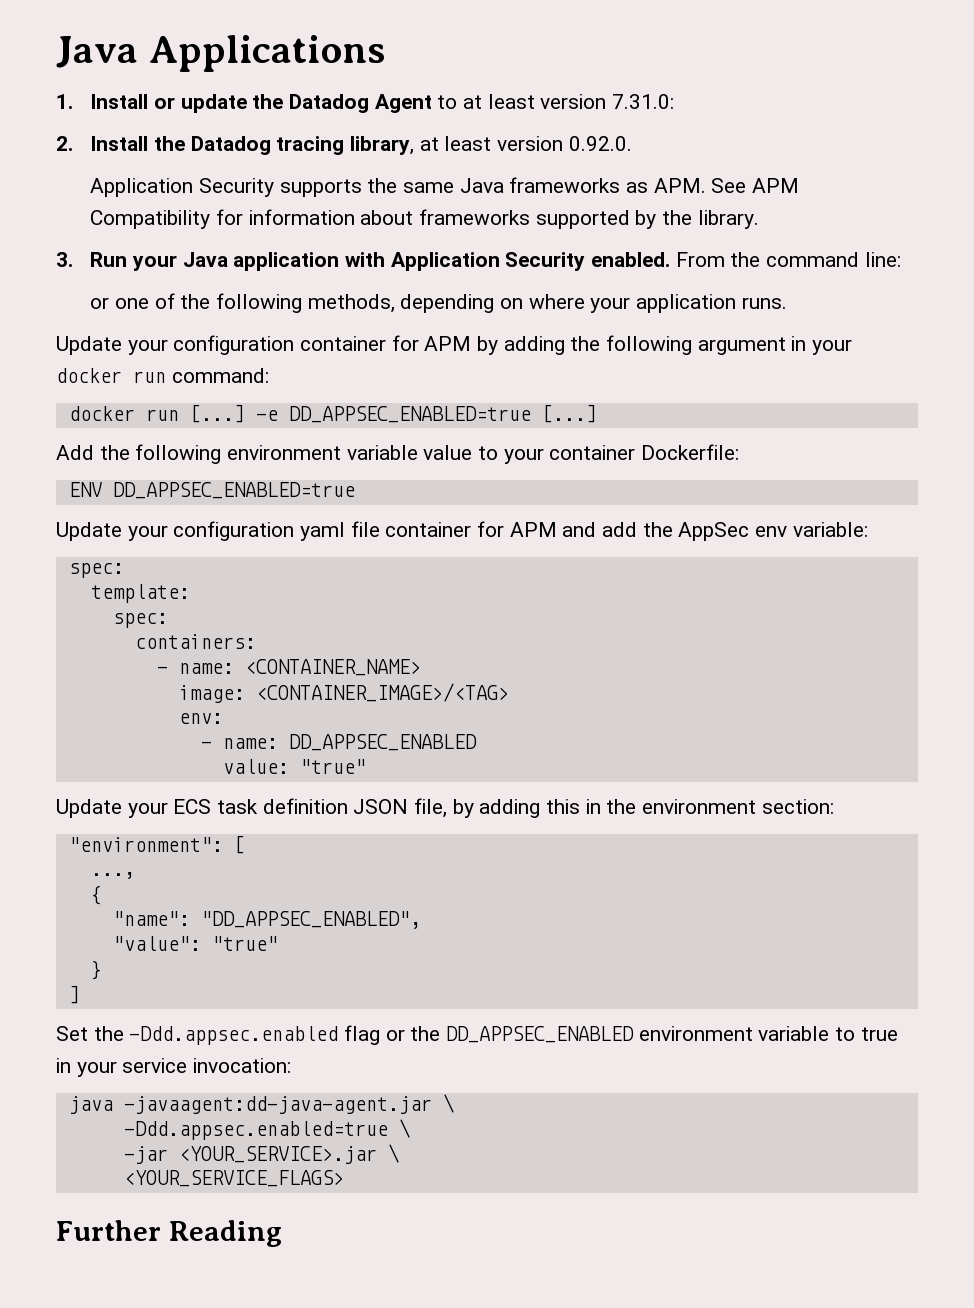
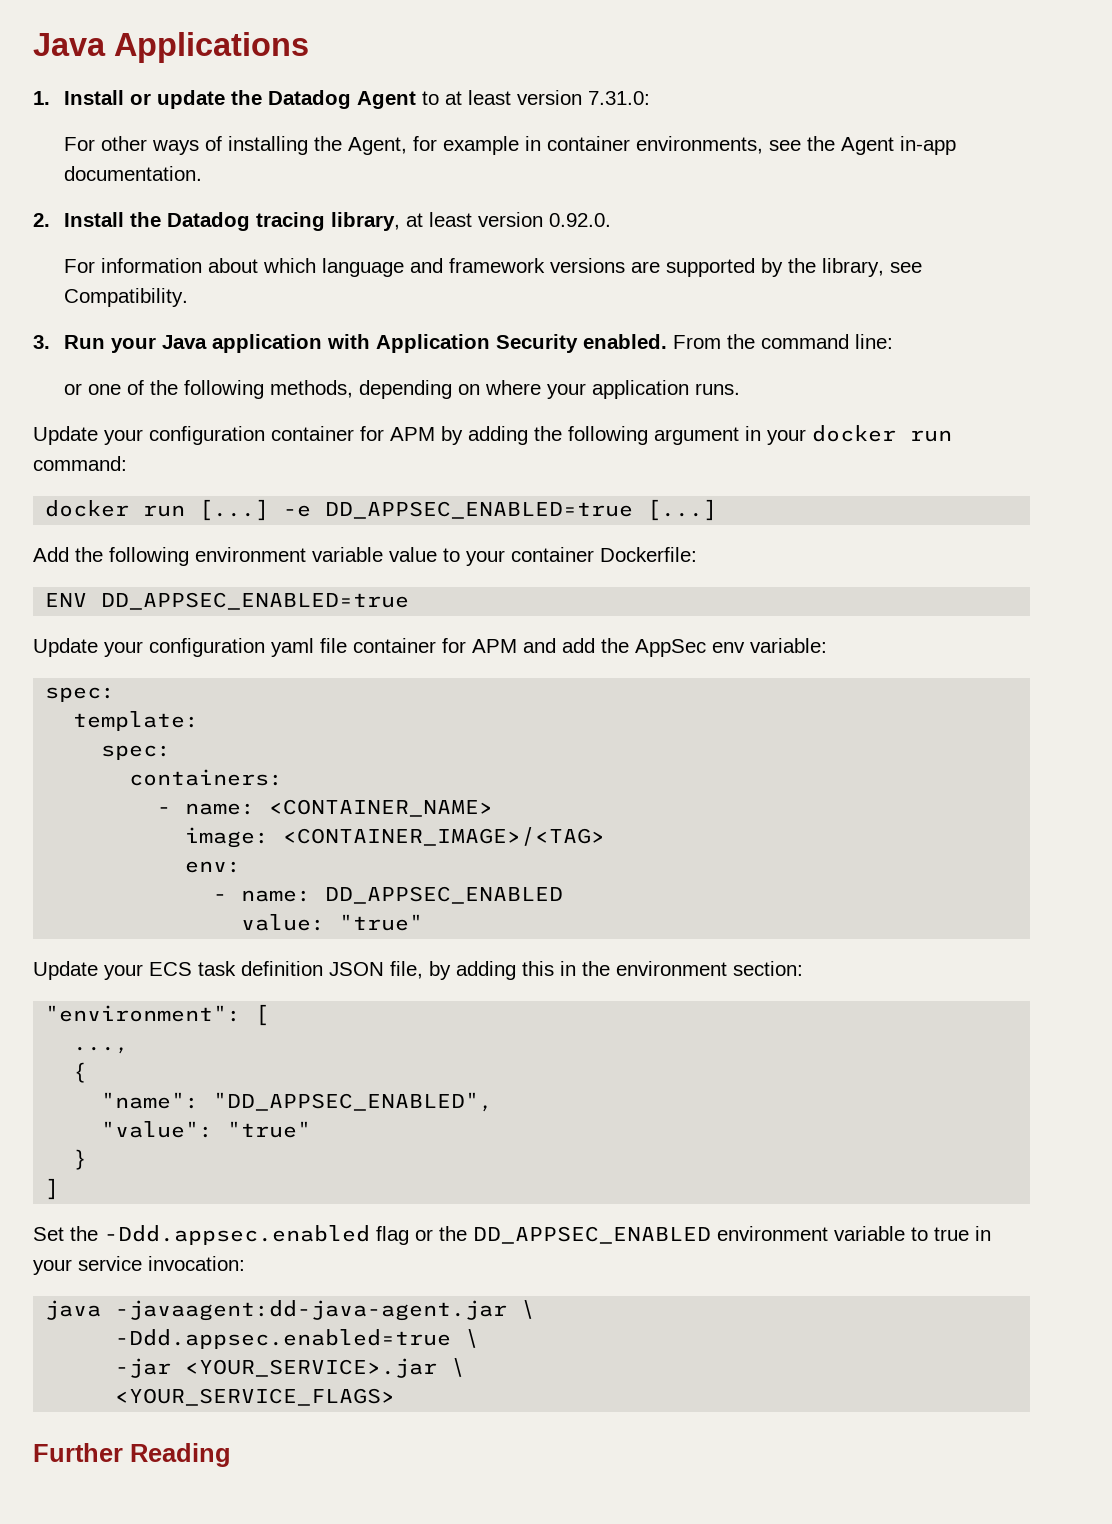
(675, 101) none -> [63,136,956,155] [63,166,202,181] // For other ways of installing the Agent, for example in container environments, see the Agent in-app documentation.
[90,177,800,197] [90,209,759,229] Application Security supports the same Java frameworks as APM. See APM Compatibility for information about frameworks supported by the library. -> [63,258,922,277] [63,288,188,307] For information about which language and framework versions are supported by the library, see Compatibility.

